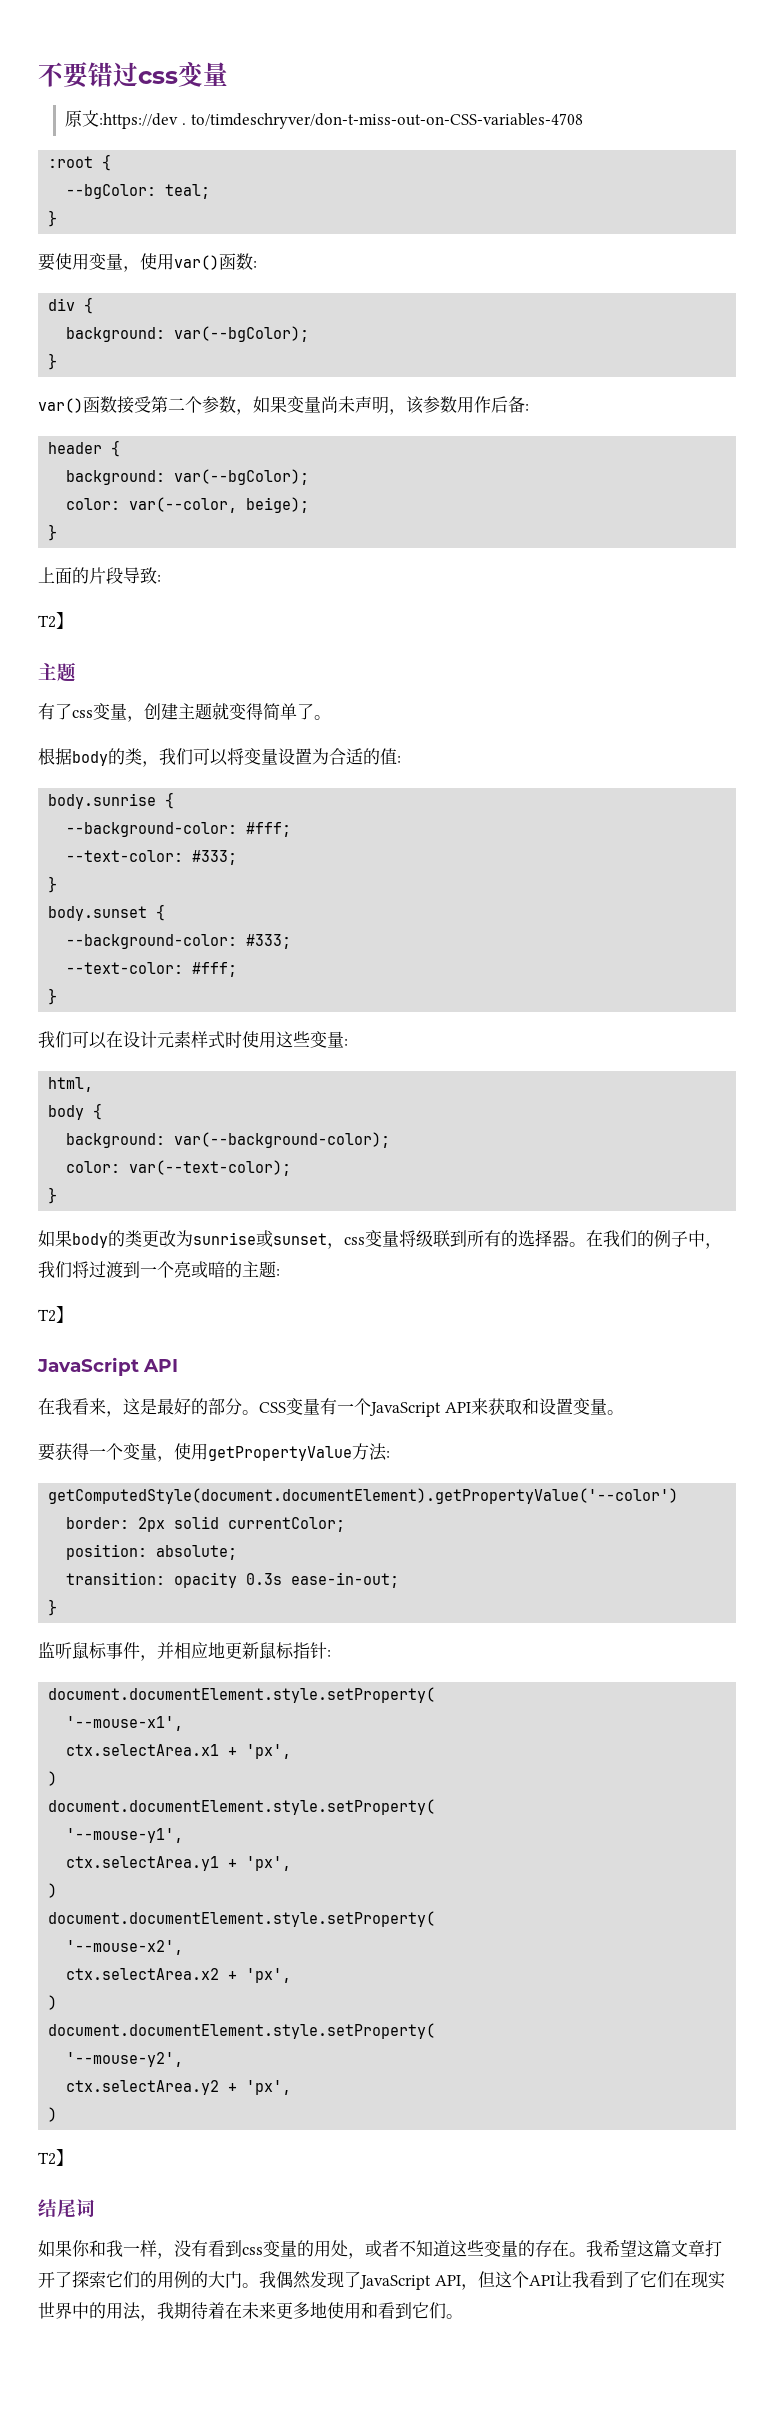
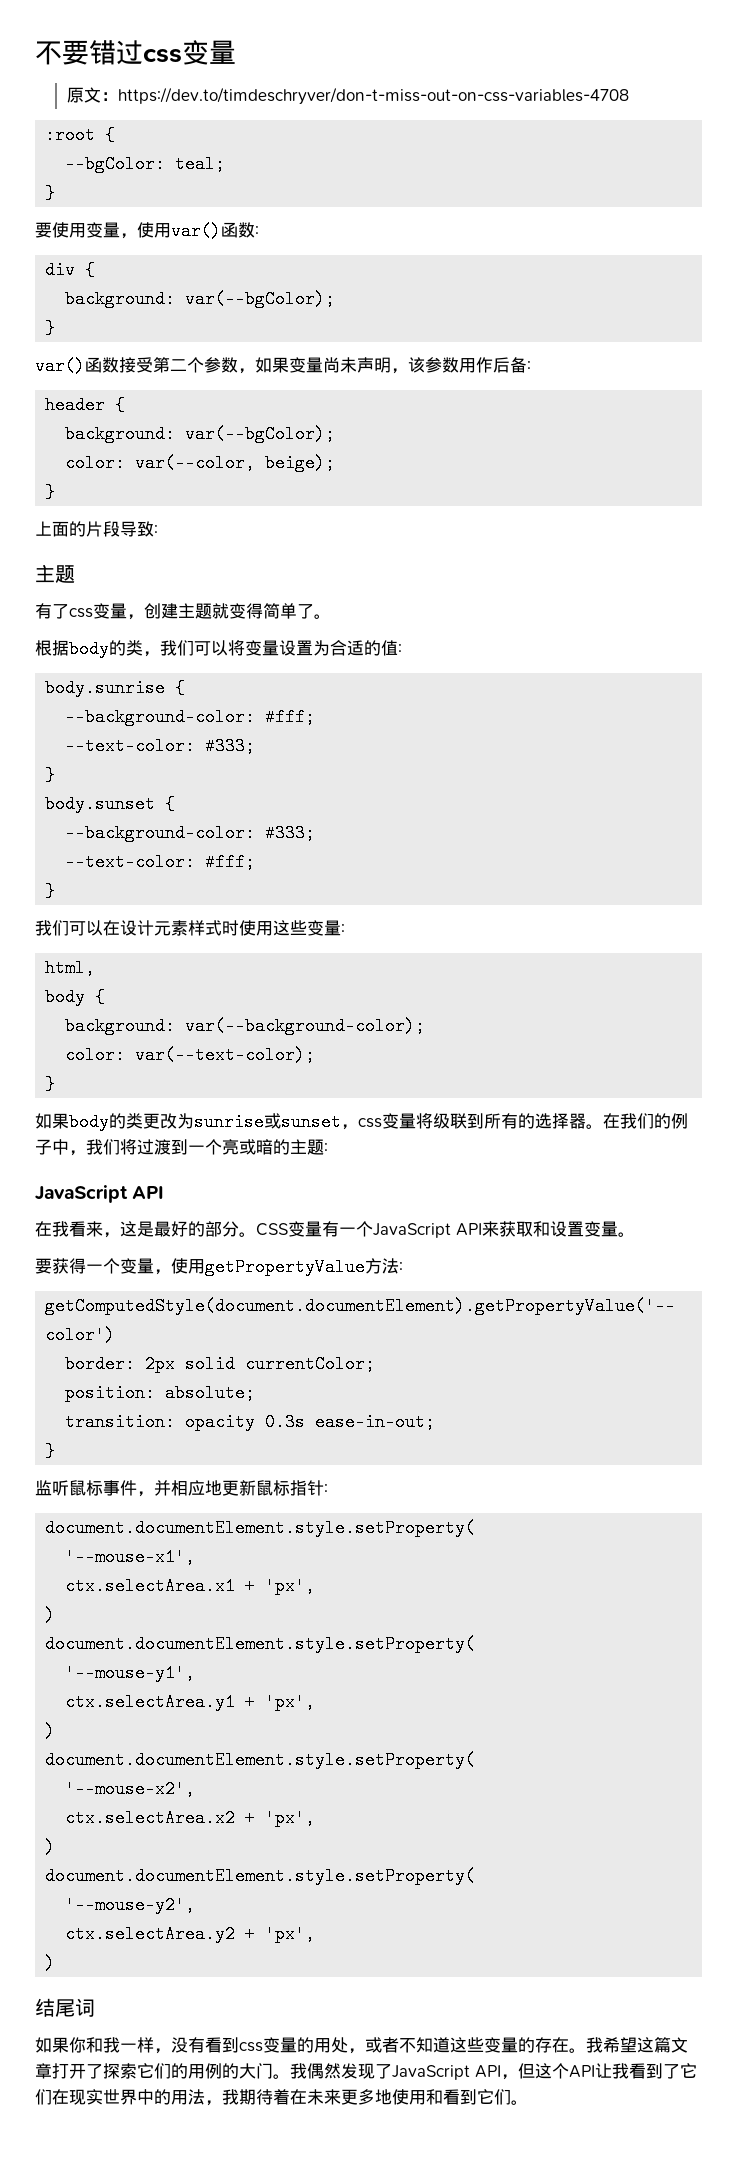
[99,113,583,129] :https://dev . to/timdeschryver/don-t-miss-out-on-CSS-variables-4708 -> [100,87,629,105] ：https://dev.to/timdeschryver/don-t-miss-out-on-css-variables-4708
[38,612,73,629] // T2】 -> (158, 530) none
[38,1306,73,1323] // T2】 -> (328, 1148) none
[38,2149,73,2166] // T2】 -> (56, 1963) none

